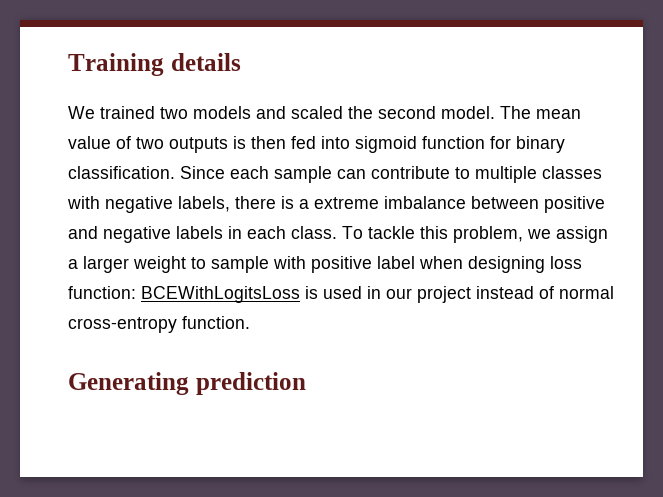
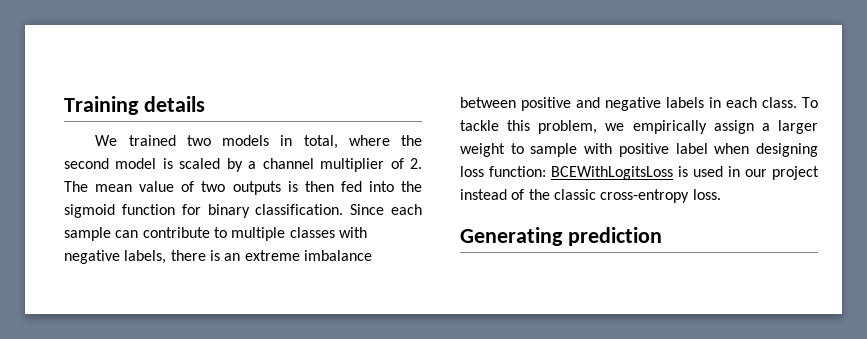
[256,106,495,119] and scaled the second model. -> [280,135,423,149] [64,158,423,172] in total, where the second model is scaled by a channel multiplier of 2.
(350, 142) none -> [401,181,422,192] the
[299,199,309,209] a -> [224,253,241,261] an
(551, 234) none -> [632,120,707,134] empirically
[559,286,614,299] [68,316,250,333] normal cross-entropy function. -> [528,189,721,203] the classic cross-entropy loss.

